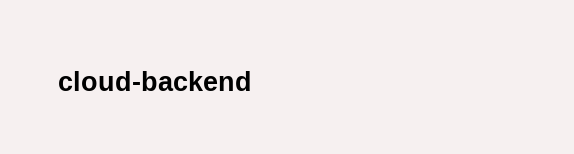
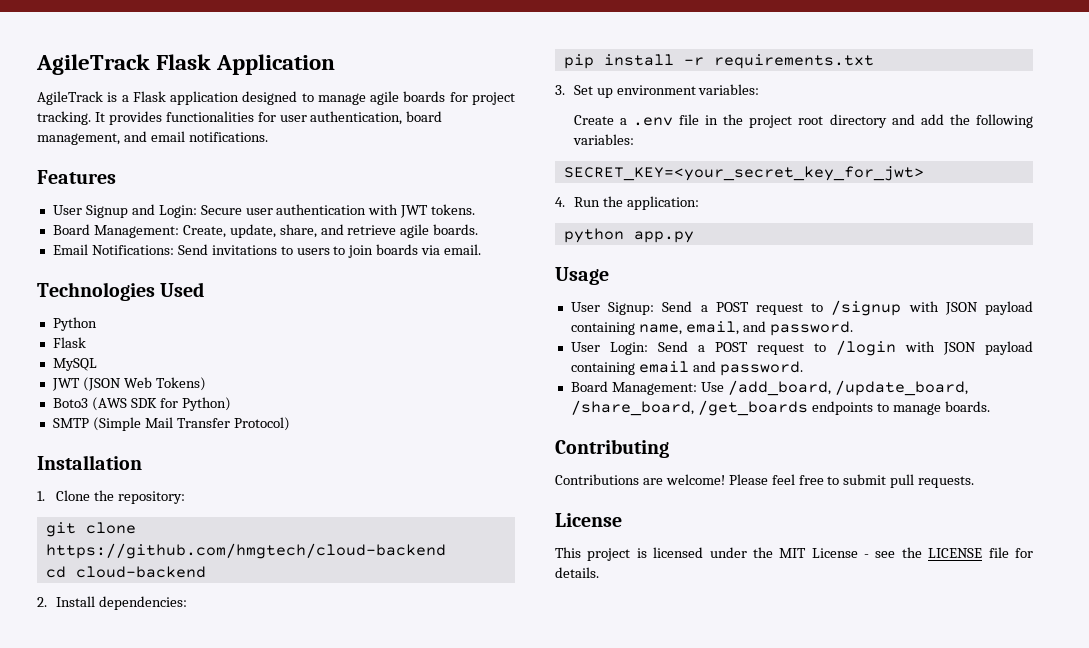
[58,71,252,91] cloud-backend -> [36,54,336,75] [37,91,515,105] [37,111,443,125] [37,131,268,145] [37,170,116,184] [52,204,476,218] [52,224,479,238] [52,244,482,258] [37,282,205,301] [52,317,97,331] [52,337,86,348] [52,358,97,371] [51,377,206,391] [52,397,231,411] [52,417,290,431] [37,455,142,470] [37,490,185,504] [45,522,136,537] [45,543,446,559] [45,566,206,578] [37,596,187,610] [563,54,874,69] [555,84,760,98] [573,114,1033,128] [572,134,634,145] [563,166,924,181] [555,196,699,210] [563,228,694,243] [555,267,609,285] [570,300,1033,316] [570,321,853,336] [570,340,1033,356] [570,361,803,376] [570,380,968,396] [570,400,990,416] [555,439,669,458] [555,474,975,488] [555,513,622,527] [555,547,1033,561] [555,567,599,578] AgileTrack Flask Application // AgileTrack is a Flask application designed to manage agile boards for project tracking. It provides functionalities for user authentication, board management, and email notifications. // Features // User Signup and Login: Secure user authentication with JWT tokens. // Board Management: Create, update, share, and retrieve agile boards. // Email Notifications: Send invitations to users to join boards via email. // Technologies Used // Python // Flask // MySQL // JWT (JSON Web Tokens) // Boto3 (AWS SDK for Python) // SMTP (Simple Mail Transfer Protocol) // Installation // 1. Clone the repository: // git clone https://github.com/hmgtech/cloud-backend // cd cloud-backend // 2. Install dependencies: // pip install -r requirements.txt // 3. Set up environment variables: // Create a .env file in the project root directory and add the following variables: // SECRET_KEY=<your_secret_key_for_jwt> // 4. Run the application: // python app.py // Usage // User Signup: Send a POST request to /signup with JSON payload containing name, email, and password. // User Login: Send a POST request to /login with JSON payload containing email and password. // Board Management: Use /add_board, /update_board, /share_board, /get_boards endpoints to manage boards. // Contributing // Contributions are welcome! Please feel free to submit pull requests. // License // This project is licensed under the MIT License - see the LICENSE file for details.

